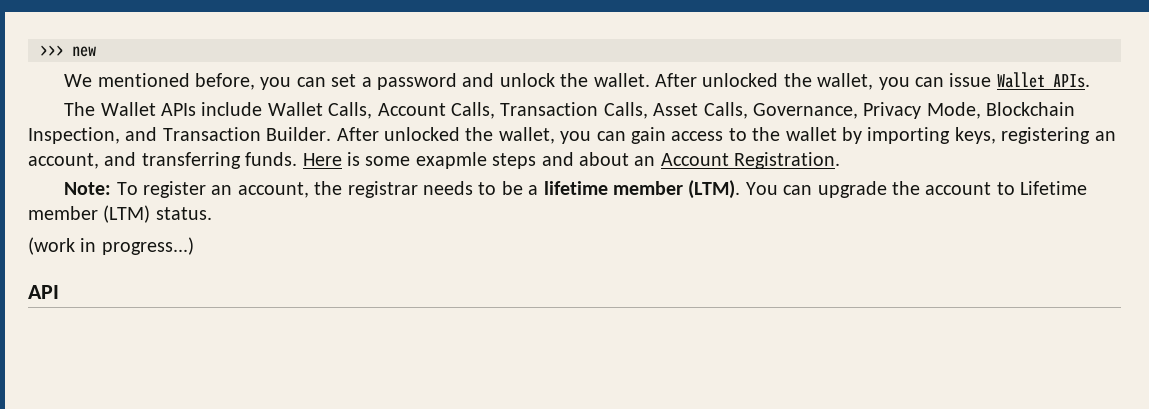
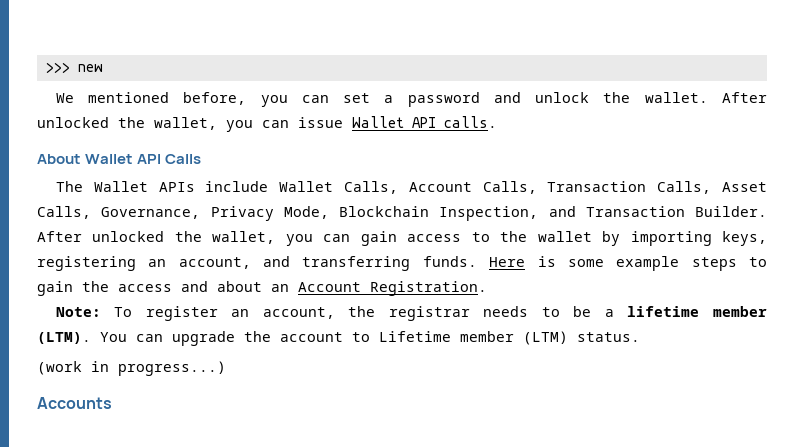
[1052,74,1090,88] APIs. -> [412,116,497,128] [37,154,202,164] API calls. // About Wallet API Calls
[415,152,537,169] exapmle steps -> [616,256,768,271] [37,281,172,296] example steps to gain the access
[28,285,59,299] API -> [37,397,112,409] Accounts

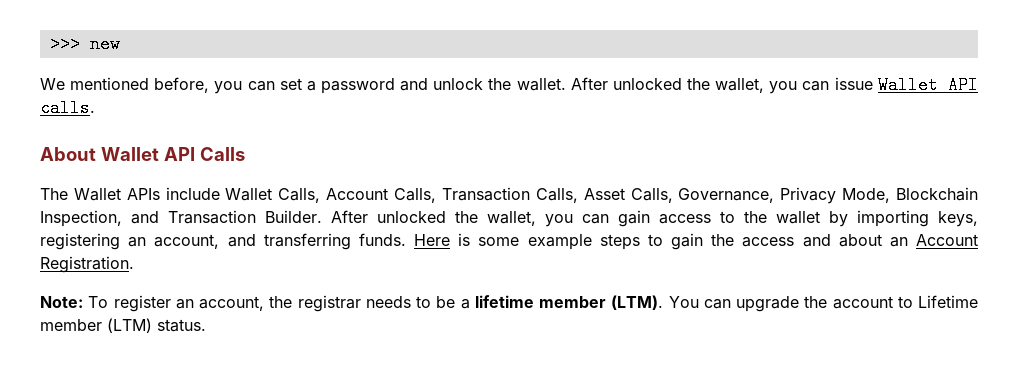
[37,361,226,376] [37,397,112,409] // (work in progress...) // Accounts -> (206, 325) none

